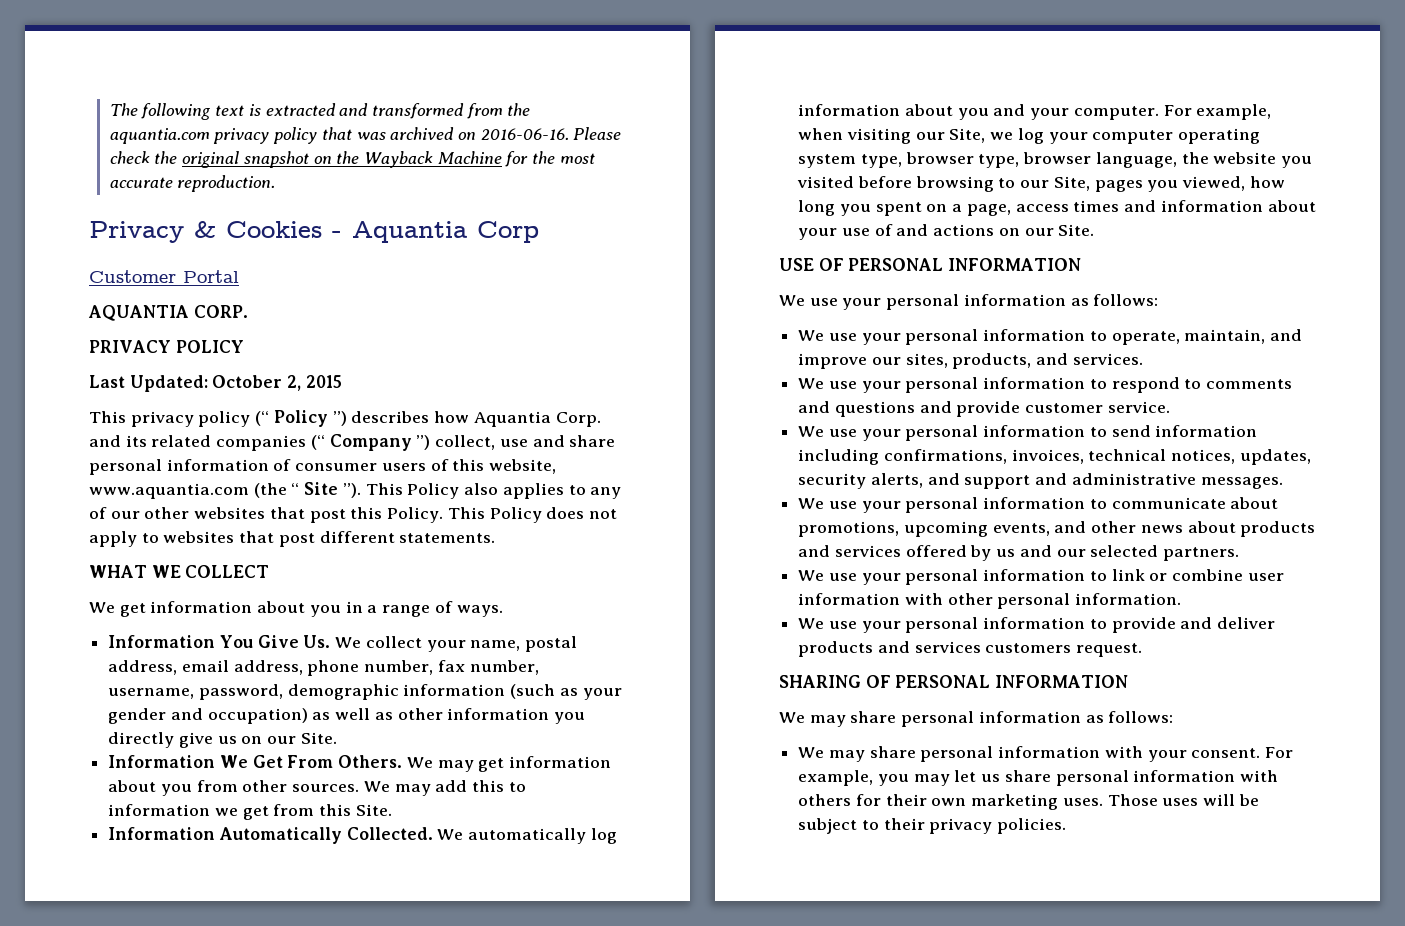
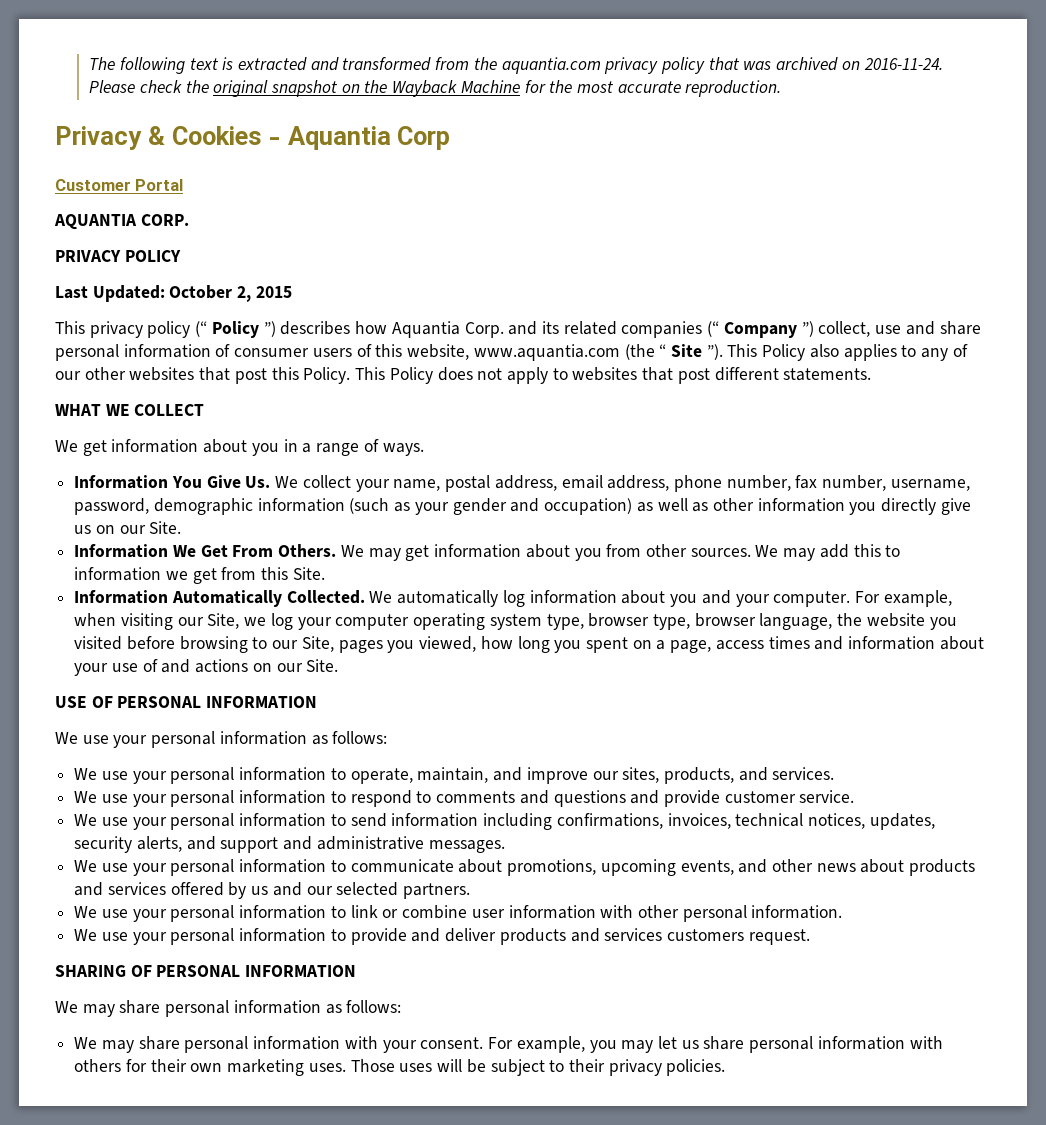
[480,128,569,140] 2016-06-16. -> [863,58,943,70] 2016-11-24.

